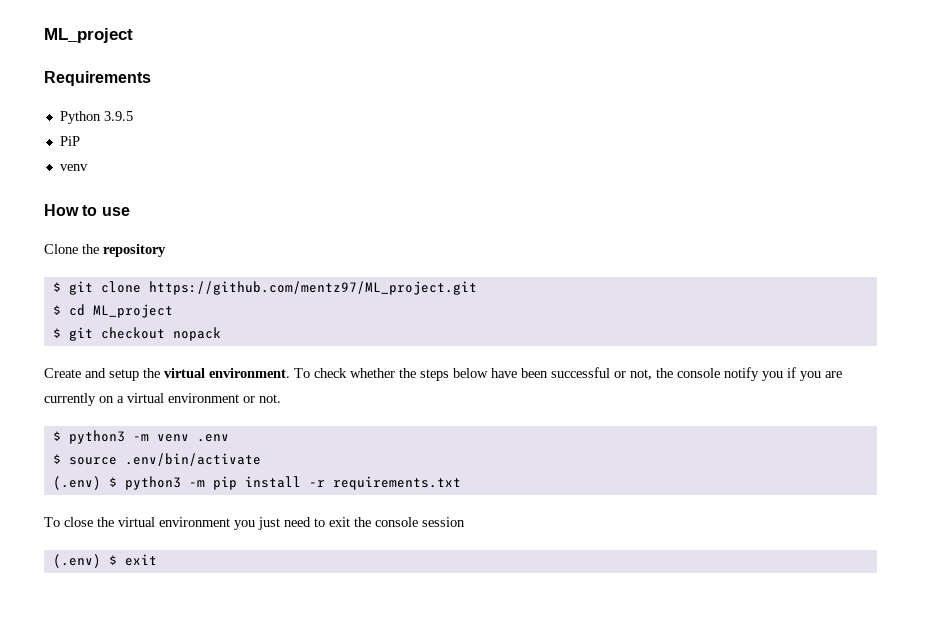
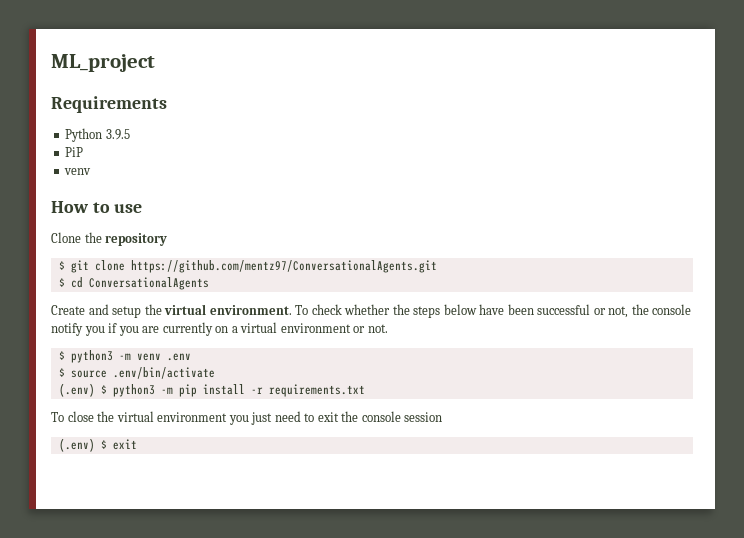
[148,281,477,295] https://github.com/mentz97/ML_project.git -> [130,260,437,273] https://github.com/mentz97/ConversationalAgents.git
[92,304,173,318] [52,327,221,341] ML_project // $ git checkout nopack -> [88,277,209,290] ConversationalAgents

